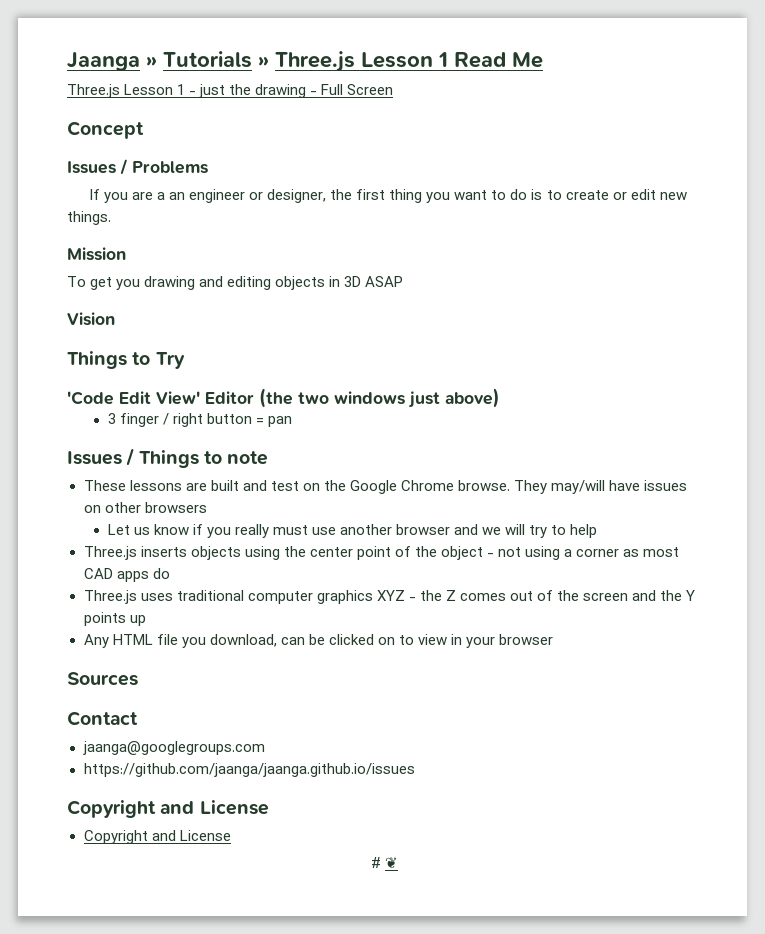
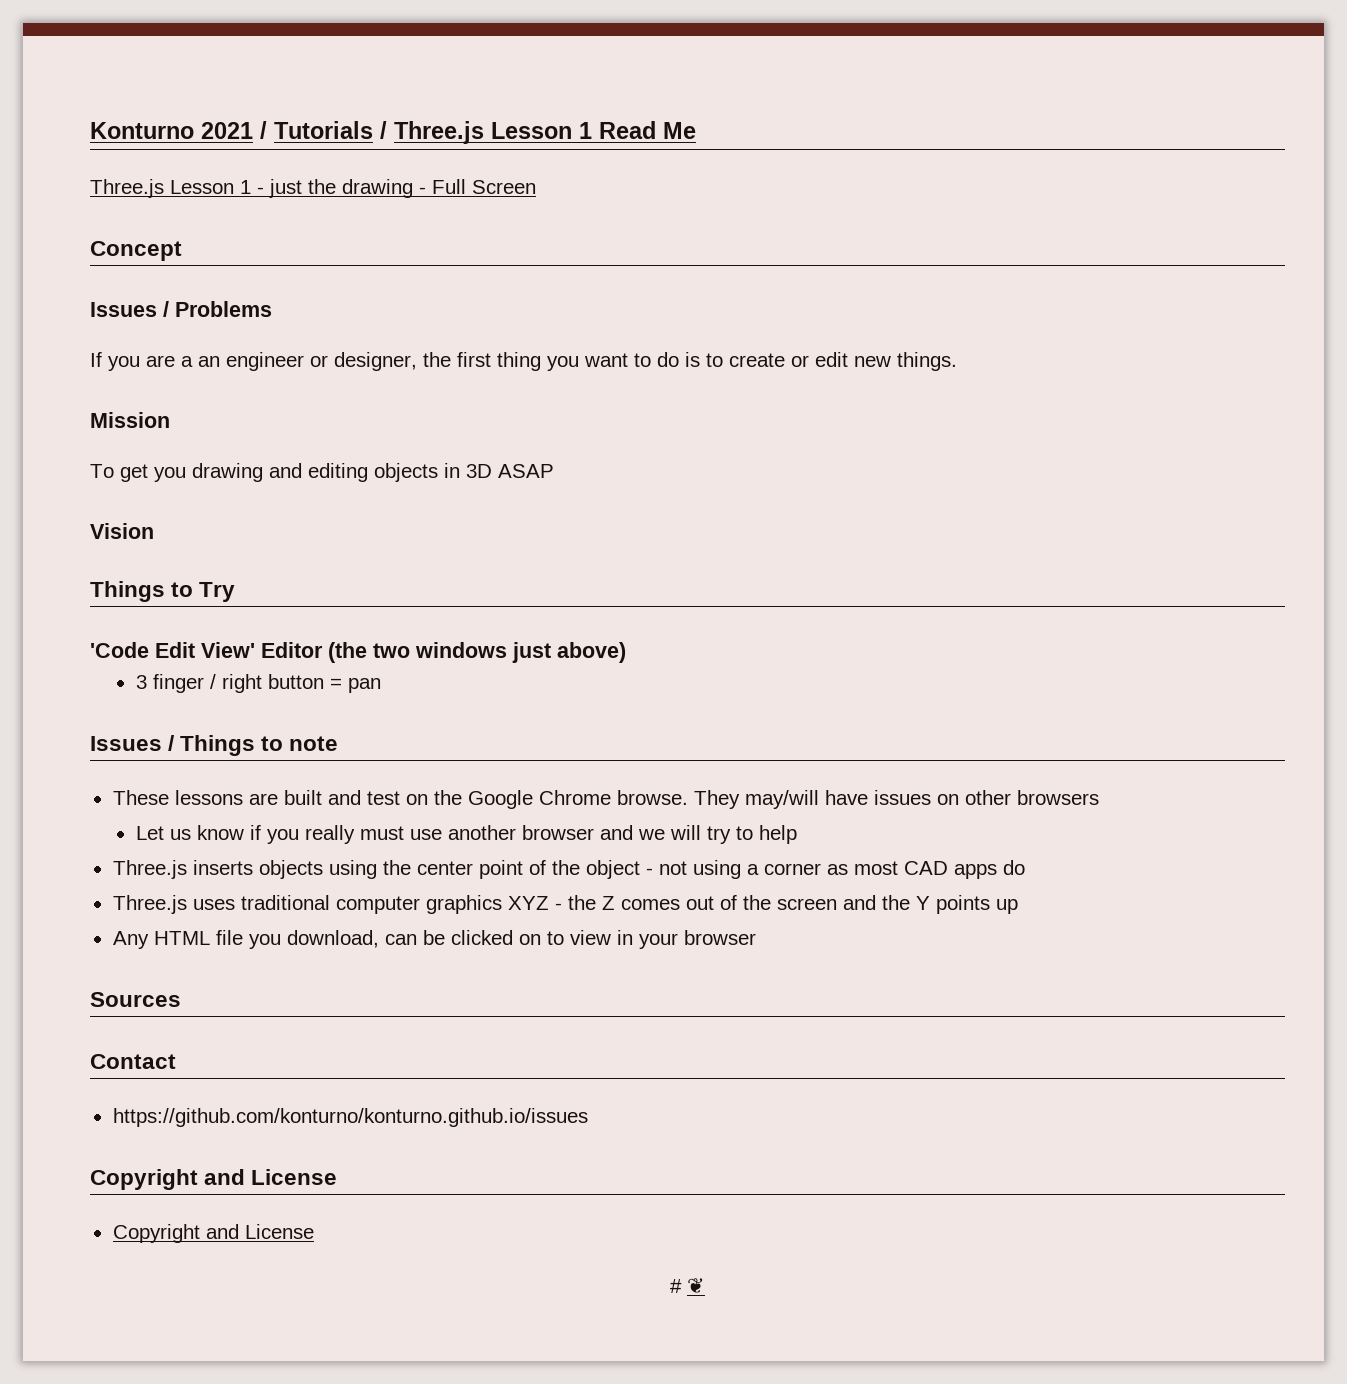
[67,51,269,71] Jaanga » Tutorials » -> [90,121,387,139] Konturno 2021 / Tutorials /
[82,741,265,755] [83,763,415,777] jaanga@googlegroups.com // https://github.com/jaanga/jaanga.github.io/issues -> [112,1108,588,1127] https://github.com/konturno/konturno.github.io/issues

